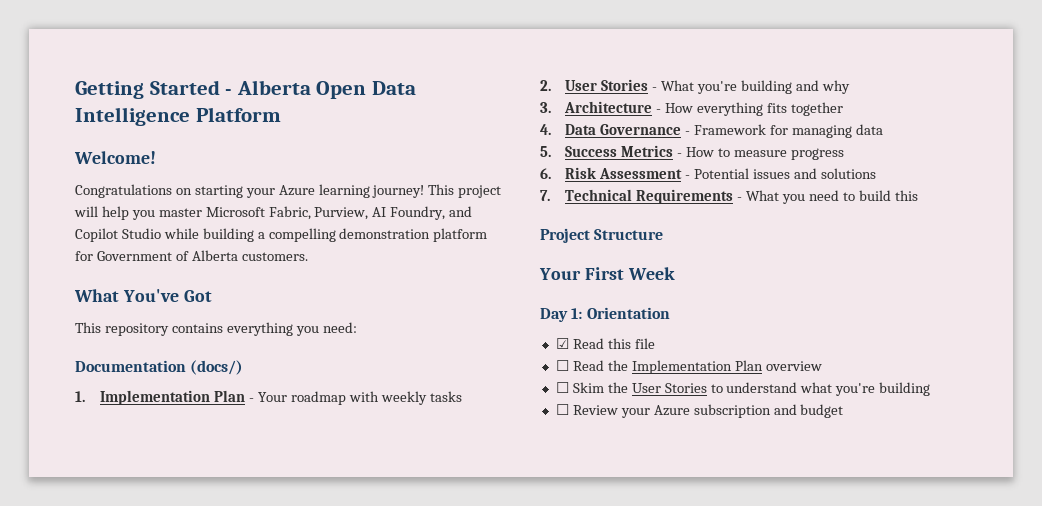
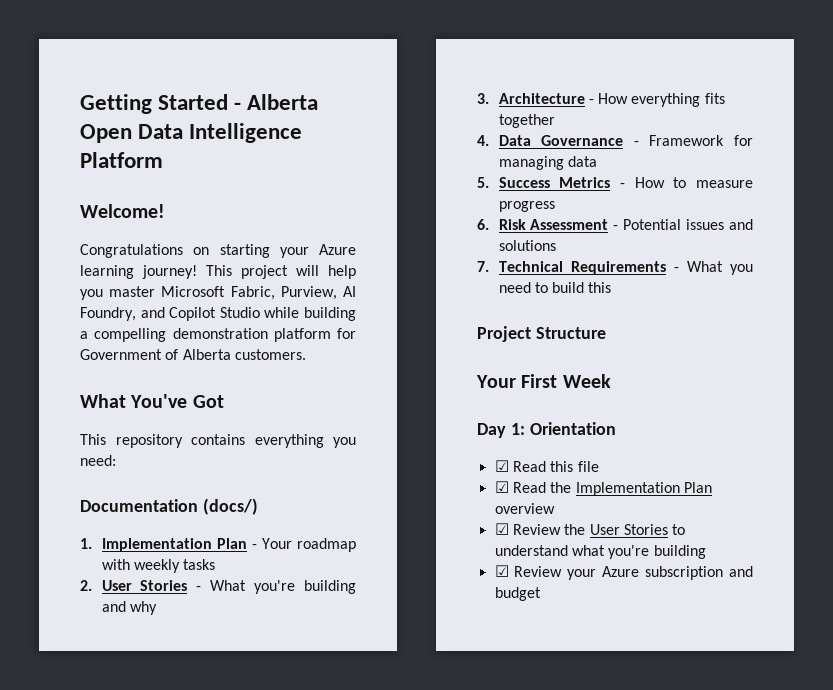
[555,360,569,371] ☐ -> [494,481,509,493] ☑
[555,382,604,393] ☐ Skim -> [494,523,561,535] ☑ Review
[555,404,569,415] ☐ -> [494,565,509,577] ☑

